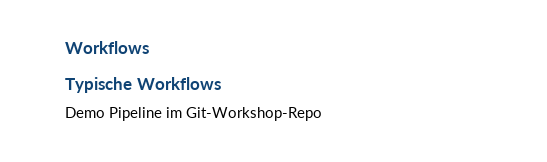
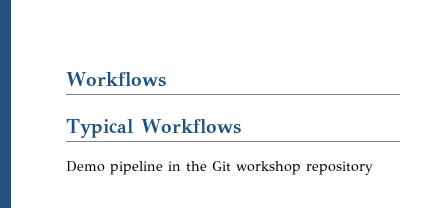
[65,41,149,54] [65,77,132,93] Workflows // Typische -> [66,72,166,87] [66,119,133,138] Workflows // Typical
[109,107,322,121] Pipeline im Git-Workshop-Repo -> [110,161,373,175] pipeline in the Git workshop repository

